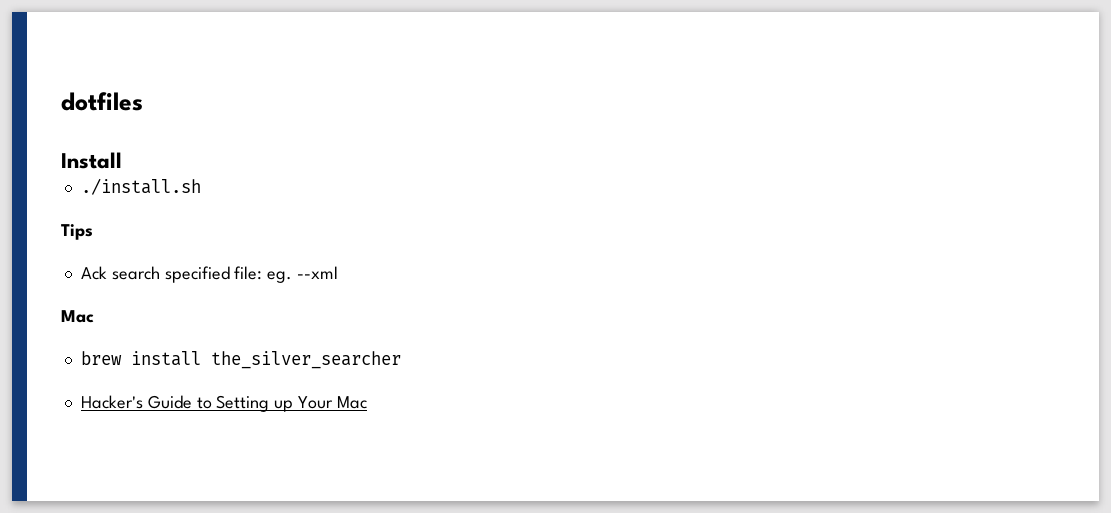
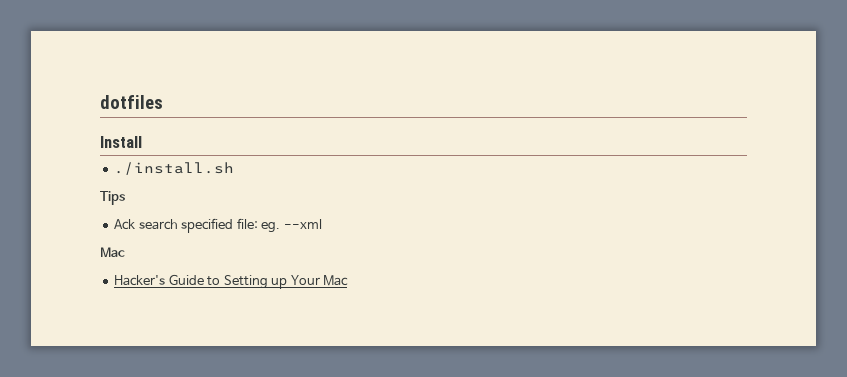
[80,351,401,369] // brew install the_silver_searcher -> (125, 252) none

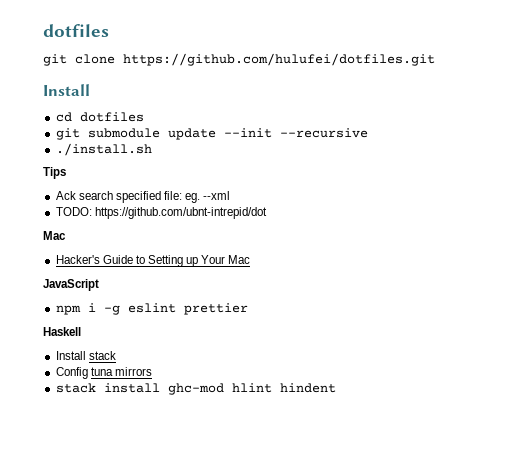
[100,95,163,109] [100,136,142,148] dotfiles // Install -> [43,24,109,37] [43,53,435,66] [43,84,90,96] [55,112,144,122] [55,128,368,140] dotfiles // git clone https://github.com/hulufei/dotfiles.git // Install // cd dotfiles // git submodule update --init --recursive
(322, 224) none -> [55,207,267,219] // TODO: https://github.com/ubnt-intrepid/dot
(349, 280) none -> [43,279,99,291] [55,303,248,315] [43,327,81,336] [55,351,116,360] [55,367,152,379] [55,383,336,395] // JavaScript // npm i -g eslint prettier // Haskell // Install stack // Config tuna mirrors // stack install ghc-mod hlint hindent

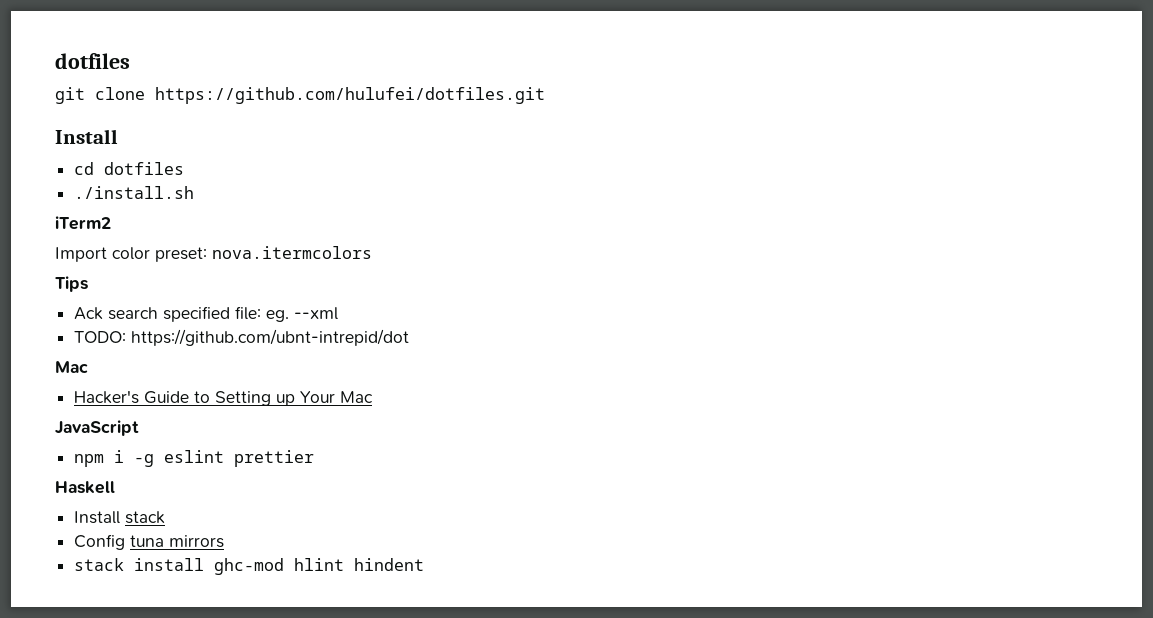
[55,128,368,140] [55,143,152,156] git submodule update --init --recursive // ./install.sh -> [74,186,195,199] [55,216,111,230] [55,246,372,262] ./install.sh // iTerm2 // Import color preset: nova.itermcolors

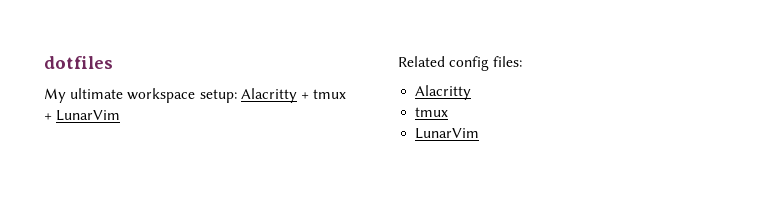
[55,53,130,69] [55,87,545,104] [55,129,118,144] [74,162,185,175] [74,186,195,199] [55,216,111,230] [55,246,372,262] [55,276,88,292] [74,306,339,322] [74,329,410,346] [55,361,88,373] [74,390,374,406] [55,420,139,436] [74,450,315,467] [55,481,115,494] [74,511,166,524] [74,534,225,550] [74,558,425,575] dotfiles // git clone https://github.com/hulufei/dotfiles.git // Install // cd dotfiles // ./install.sh // iTerm2 // Import color preset: nova.itermcolors // Tips // Ack search specified file: eg. --xml // TODO: https://github.com/ubnt-intrepid/dot // Mac // Hacker's Guide to Setting up Your Mac // JavaScript // npm i -g eslint prettier // Haskell // Install stack // Config tuna mirrors // stack install ghc-mod hlint hindent -> [44,56,113,69] [44,88,347,103] [44,110,121,121] [398,56,523,71] [415,85,472,100] [415,107,449,117] [415,128,480,139] dotfiles // My ultimate workspace setup: Alacritty + tmux + LunarVim // Related config files: // Alacritty // tmux // LunarVim

